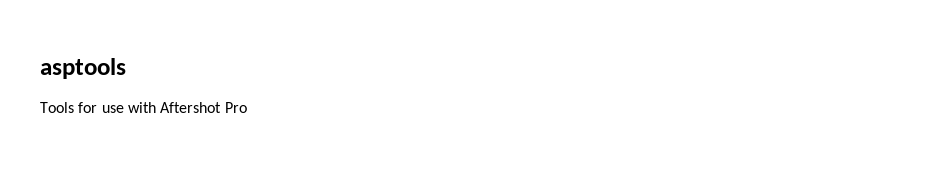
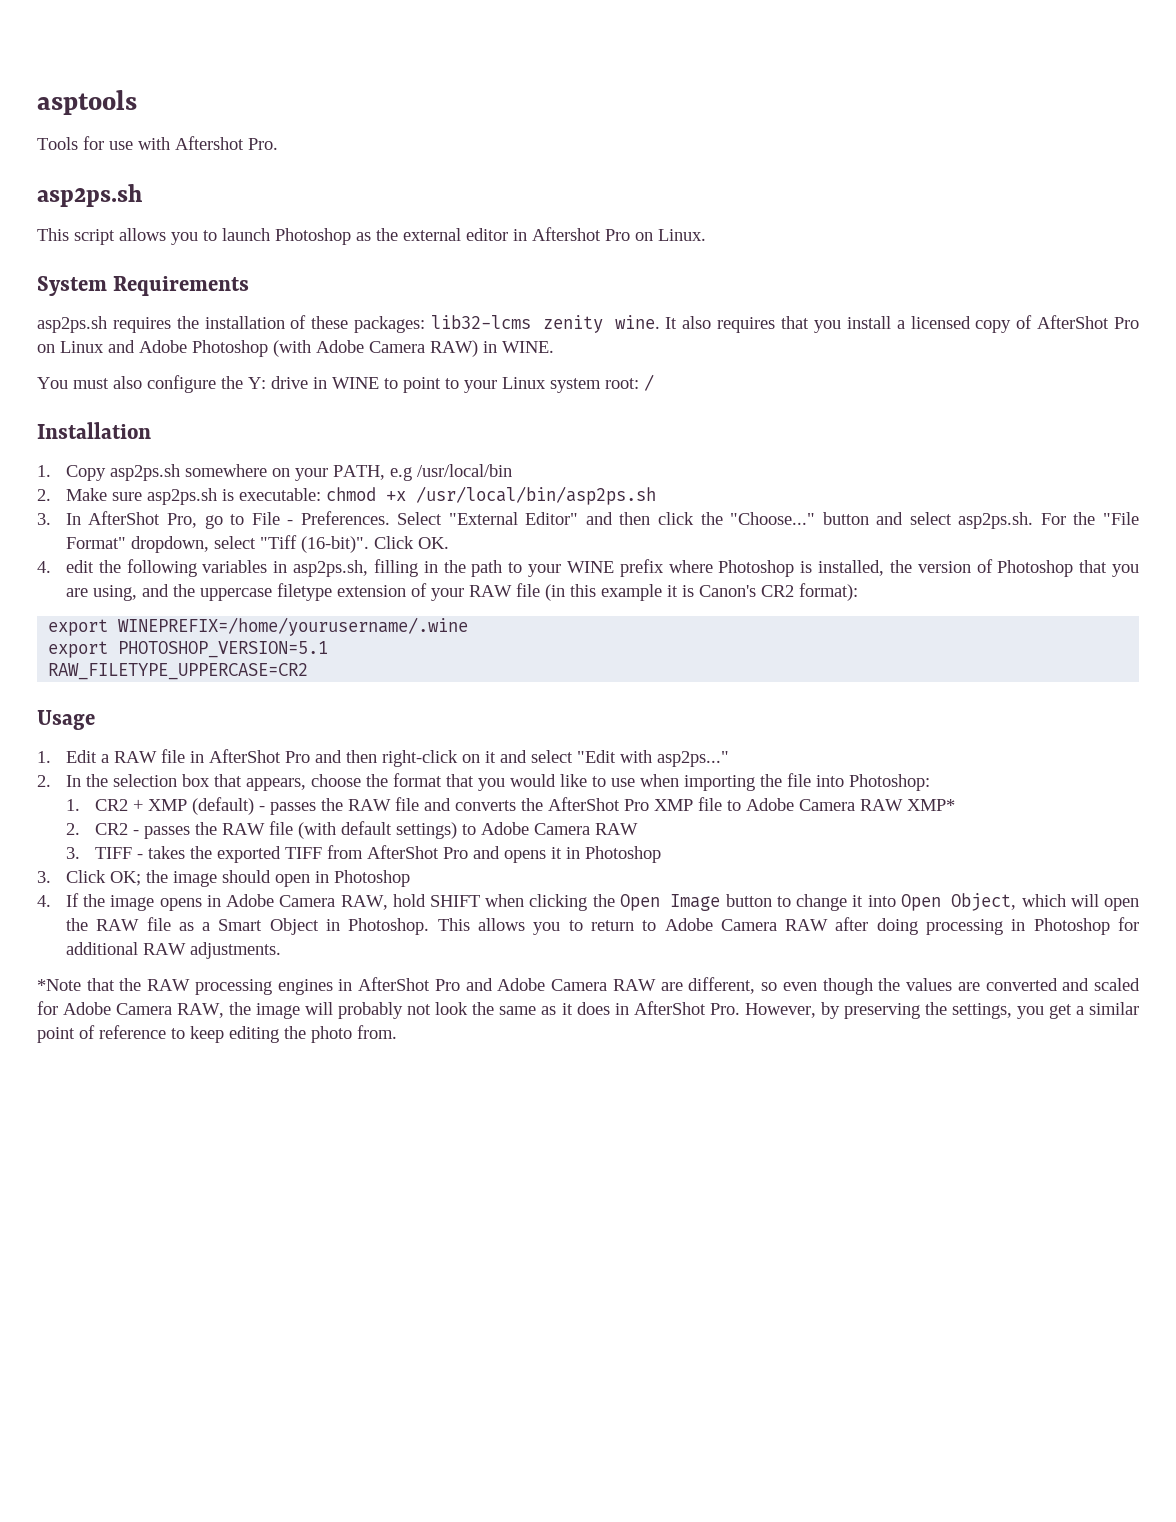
[224,102,247,113] Pro -> [248,138,278,150] [37,184,142,207] [37,227,706,245] [37,276,250,296] [37,315,1139,333] [37,340,554,357] [37,374,654,393] [37,422,151,439] [37,464,512,481] [37,486,656,505] [37,511,1139,529] [65,535,449,553] [37,559,1139,577] [65,583,858,601] [48,617,469,636] [48,641,329,658] [48,663,309,680] [37,710,95,730] [37,749,729,767] [37,773,930,791] [65,797,955,815] [65,821,638,839] [65,845,661,863] [37,870,410,887] [37,893,1140,911] [65,917,1140,935] [65,942,281,959] [37,977,1140,995] [37,1001,1139,1019] [37,1025,397,1043] Pro. // asp2ps.sh // This script allows you to launch Photoshop as the external editor in Aftershot Pro on Linux. // System Requirements // asp2ps.sh requires the installation of these packages: lib32-lcms zenity wine. It also requires that you install a licensed copy of AfterShot Pro on Linux and Adobe Photoshop (with Adobe Camera RAW) in WINE. // You must also configure the Y: drive in WINE to point to your Linux system root: / // Installation // 1. Copy asp2ps.sh somewhere on your PATH, e.g /usr/local/bin // 2. Make sure asp2ps.sh is executable: chmod +x /usr/local/bin/asp2ps.sh // 3. In AfterShot Pro, go to File - Preferences. Select "External Editor" and then click the "Choose..." button and select asp2ps.sh. For the "File Format" dropdown, select "Tiff (16-bit)". Click OK. // 4. edit the following variables in asp2ps.sh, filling in the path to your WINE prefix where Photoshop is installed, the version of Photoshop that you are using, and the uppercase filetype extension of your RAW file (in this example it is Canon's CR2 format): // export WINEPREFIX=/home/yourusername/.wine // export PHOTOSHOP_VERSION=5.1 // RAW_FILETYPE_UPPERCASE=CR2 // Usage // 1. Edit a RAW file in AfterShot Pro and then right-click on it and select "Edit with asp2ps..." // 2. In the selection box that appears, choose the format that you would like to use when importing the file into Photoshop: // 1. CR2 + XMP (default) - passes the RAW file and converts the AfterShot Pro XMP file to Adobe Camera RAW XMP* // 2. CR2 - passes the RAW file (with default settings) to Adobe Camera RAW // 3. TIFF - takes the exported TIFF from AfterShot Pro and opens it in Photoshop // 3. Click OK; the image should open in Photoshop // 4. If the image opens in Adobe Camera RAW, hold SHIFT when clicking the Open Image button to change it into Open Object, which will open the RAW file as a Smart Object in Photoshop. This allows you to return to Adobe Camera RAW after doing processing in Photoshop for additional RAW adjustments. // *Note that the RAW processing engines in AfterShot Pro and Adobe Camera RAW are different, so even though the values are converted and scaled for Adobe Camera RAW, the image will probably not look the same as it does in AfterShot Pro. However, by preserving the settings, you get a similar point of reference to keep editing the photo from.

